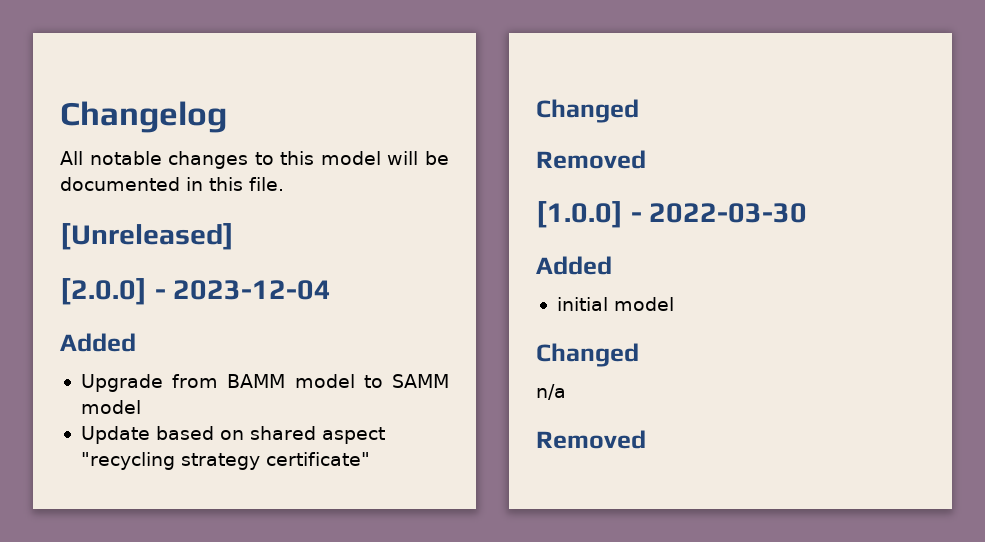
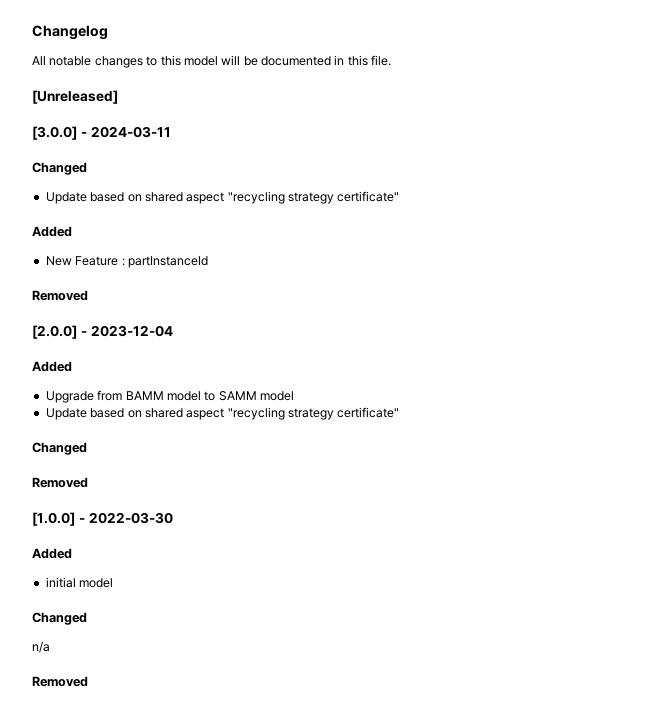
(234, 236) none -> [32,126,171,140] [32,162,87,175] [45,191,400,204] [32,226,72,237] [45,256,208,268] [32,290,88,301] // [3.0.0] - 2024-03-11 // Changed // Update based on shared aspect "recycling strategy certificate" // Added // New Feature : partInstanceId // Removed

